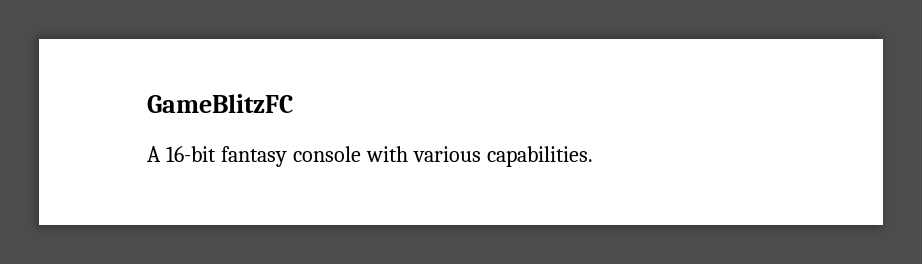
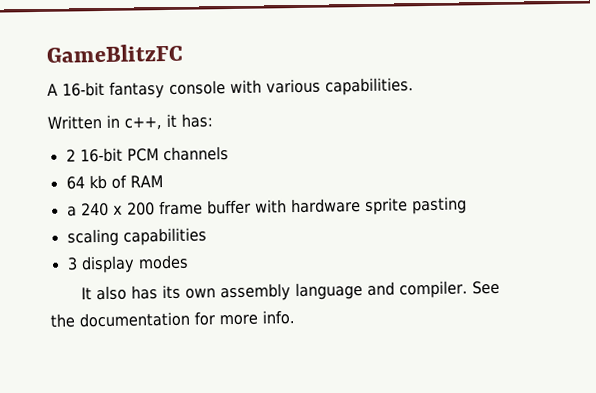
(593, 156) none -> [47,113,213,130] [65,146,229,163] [65,174,163,190] [66,196,467,217] [66,227,207,247] [66,254,189,274] [81,280,501,302] [50,310,295,328] // Written in c++, it has: // 2 16-bit PCM channels // 64 kb of RAM // a 240 x 200 frame buffer with hardware sprite pasting // scaling capabilities // 3 display modes // It also has its own assembly language and compiler. See the documentation for more info.

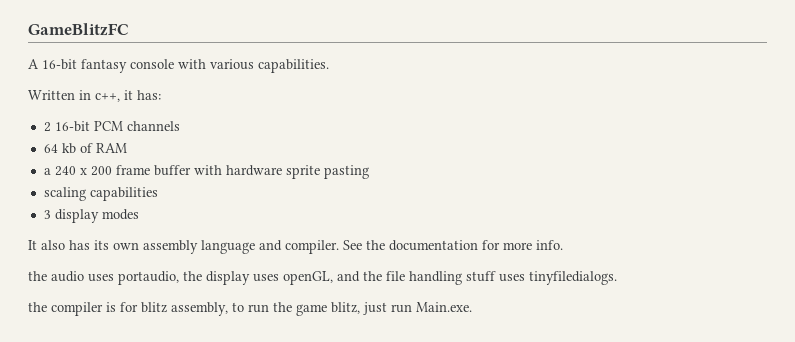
(295, 317) none -> [28,271,617,285] [28,302,472,316] // the audio uses portaudio, the display uses openGL, and the file handling stuff uses tinyfiledialogs. // the compiler is for blitz assembly, to run the game blitz, just run Main.exe.

